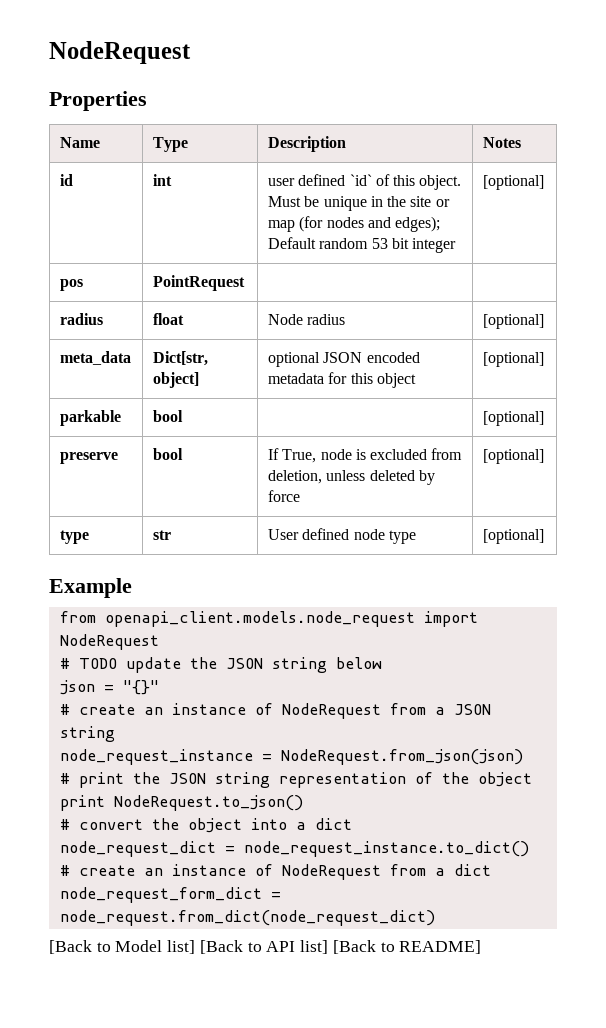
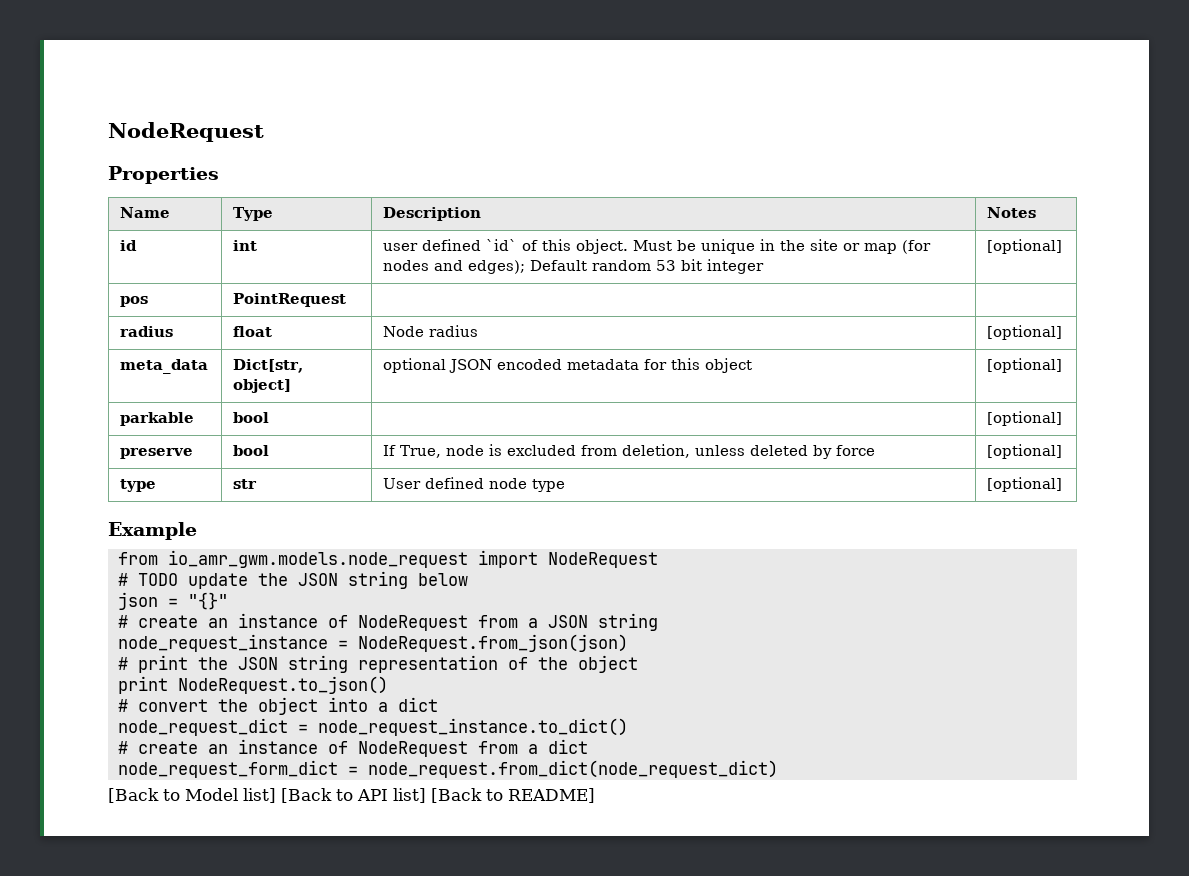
[104,611,415,627] openapi_client.models.node_request -> [167,550,468,568] io_amr_gwm.models.node_request

